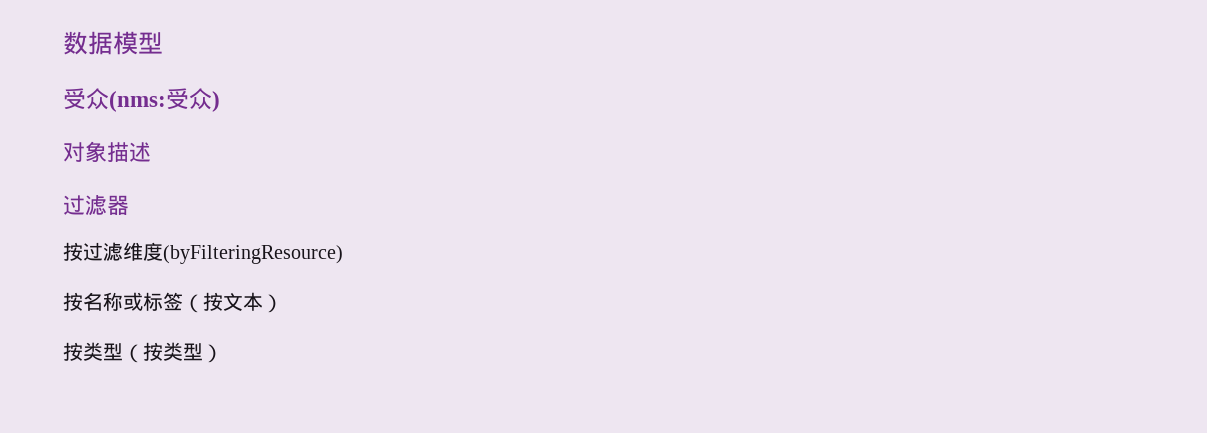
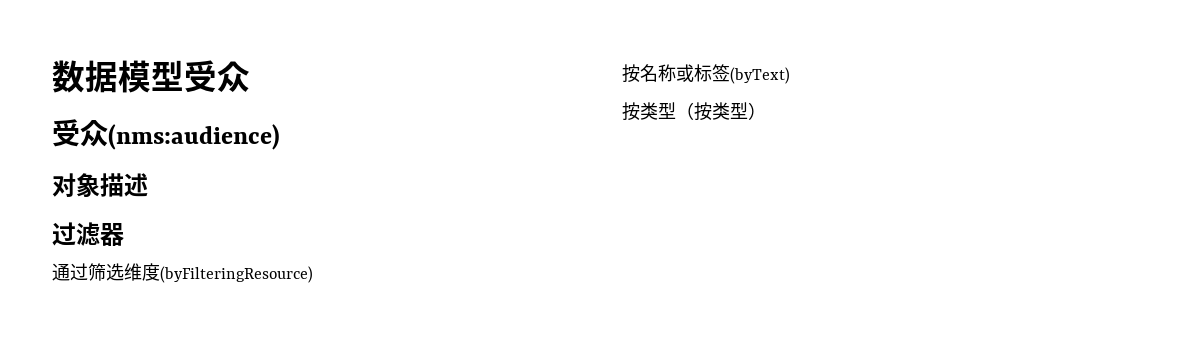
[63,88,220,112] // 受众(nms:受众) -> [184,60,250,93] [52,119,280,150] 受众 // 受众(nms:audience)
[63,242,123,261] 按过滤 -> [52,263,124,281] 通过筛选
[183,292,283,313] （按文本） -> [730,67,790,84] (byText)

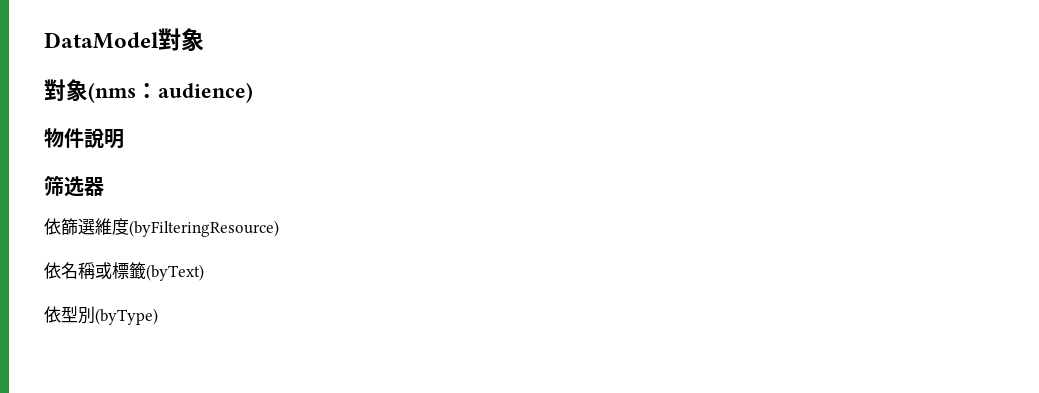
[52,60,250,93] [52,119,280,150] [52,173,148,197] [52,222,124,246] [52,263,313,283] [622,64,790,84] [622,102,766,121] 数据模型受众 // 受众(nms:audience) // 对象描述 // 过滤器 // 通过筛选维度(byFilteringResource) // 按名称或标签(byText) // 按类型（按类型） -> [44,28,204,51] [44,79,253,103] [44,128,124,149] [44,175,104,197] [44,218,279,237] [44,262,204,281] [44,306,158,325] DataModel對象 // 對象(nms：audience) // 物件說明 // 筛选器 // 依篩選維度(byFilteringResource) // 依名稱或標籤(byText) // 依型別(byType)

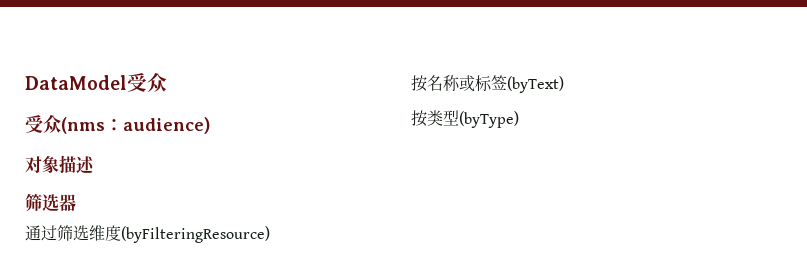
[158,28,204,51] [44,79,88,102] 對象 // 對象 -> [127,73,167,92] [25,115,61,133] 受众 // 受众
[44,128,124,149] 物件說明 -> [25,155,95,174] 对象描述
[44,218,112,235] 依篩選維 -> [25,225,105,241] 通过筛选维
[44,262,146,279] 依名稱或標籤 -> [411,75,507,92] 按名称或标签
[44,306,95,324] 依型別 -> [411,110,459,127] 按类型

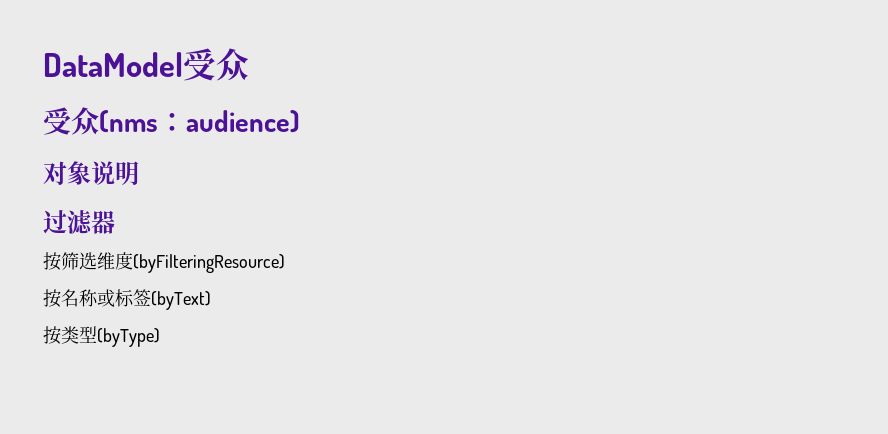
[59,155,95,174] [25,193,59,212] 描述 // 筛选 -> [91,161,139,185] [43,210,93,235] 说明 // 过滤
[25,225,57,241] 通过 -> [43,252,61,271] 按

